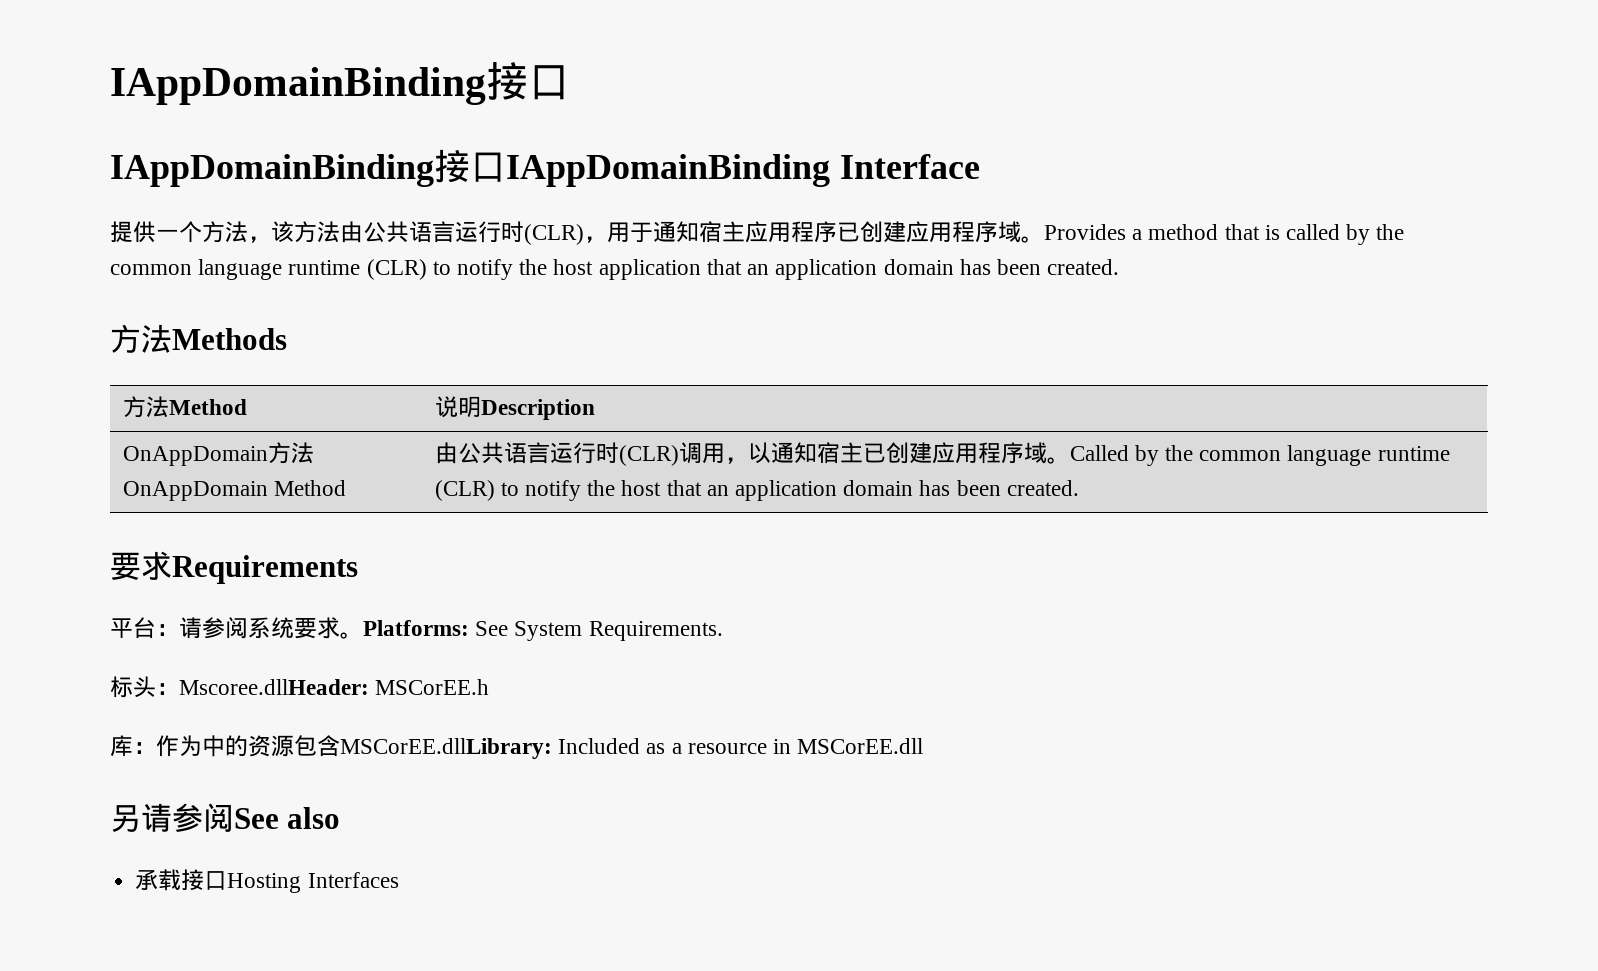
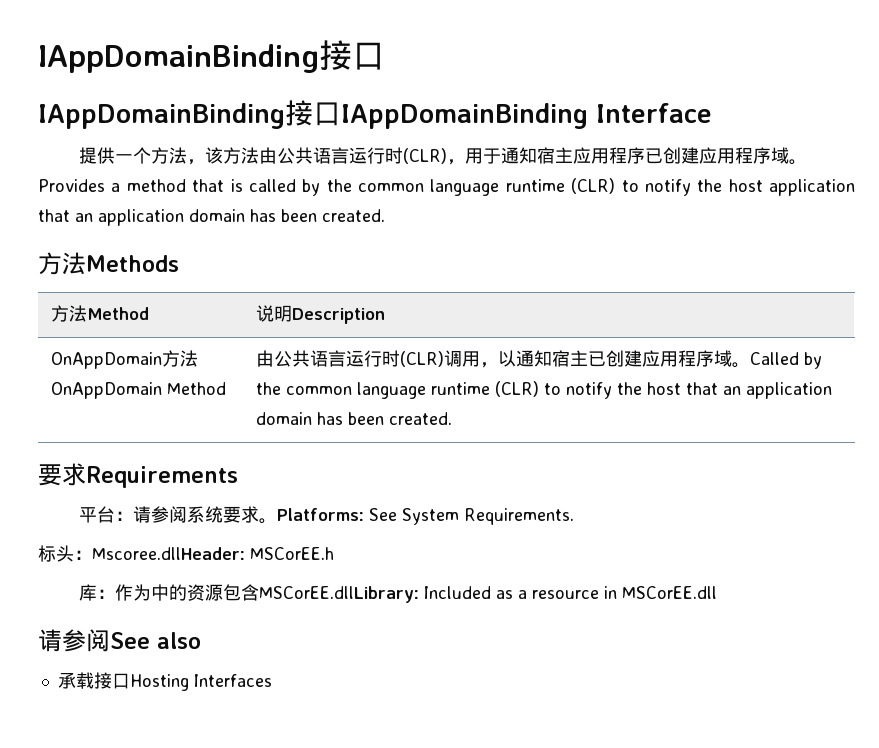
[110,805,141,832] 另 -> (718, 592) none

